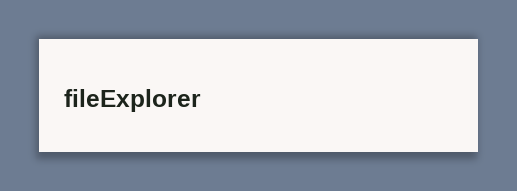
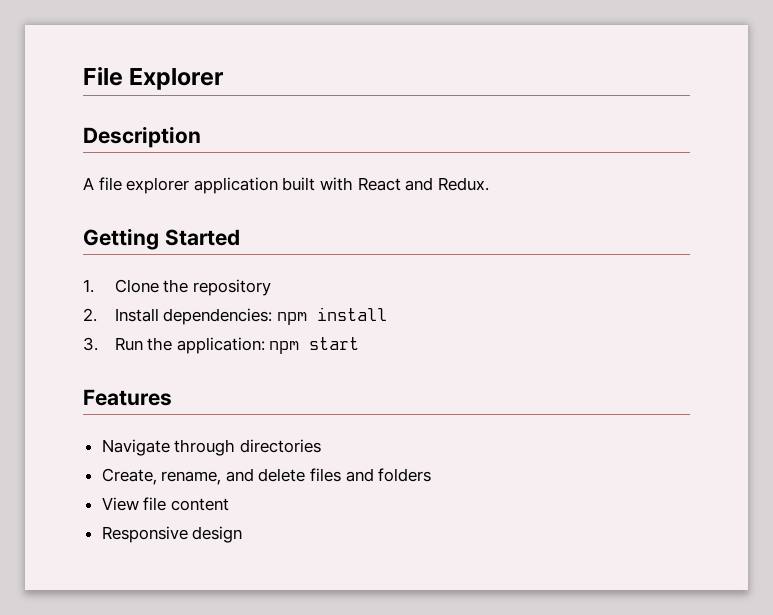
[64,89,201,112] fileExplorer -> [83,67,225,90] [83,126,201,148] [83,177,489,194] [83,228,240,250] [83,279,271,296] [83,307,387,325] [83,337,360,354] [83,389,172,406] [101,439,321,456] [101,468,432,485] [101,497,229,511] [101,526,243,543] File Explorer // Description // A file explorer application built with React and Redux. // Getting Started // 1. Clone the repository // 2. Install dependencies: npm install // 3. Run the application: npm start // Features // Navigate through directories // Create, rename, and delete files and folders // View file content // Responsive design

